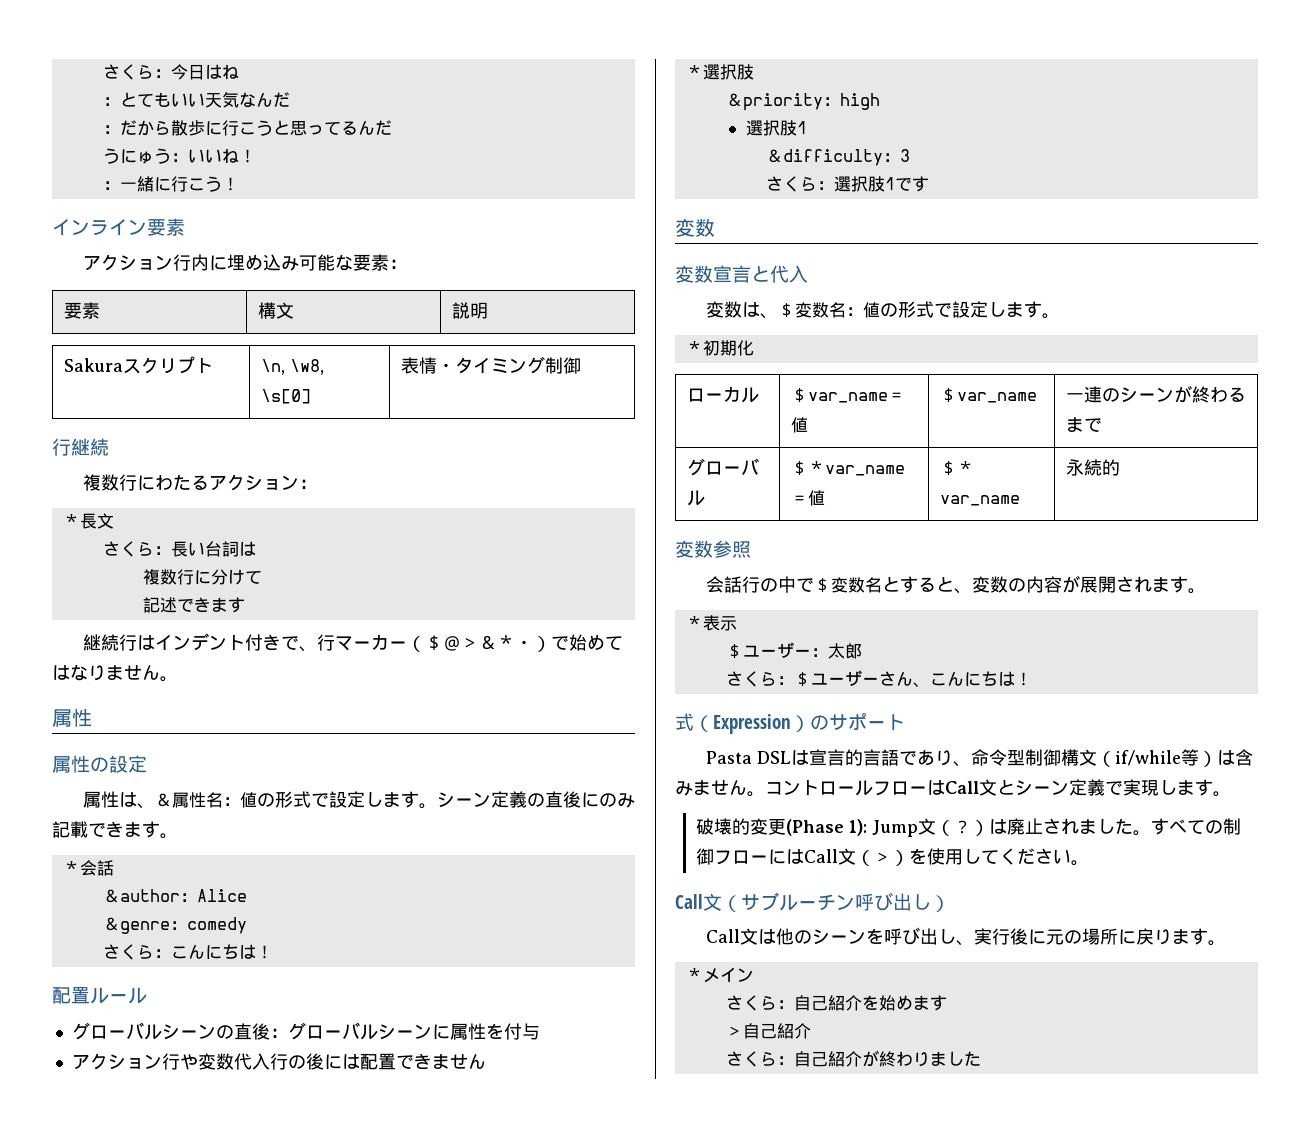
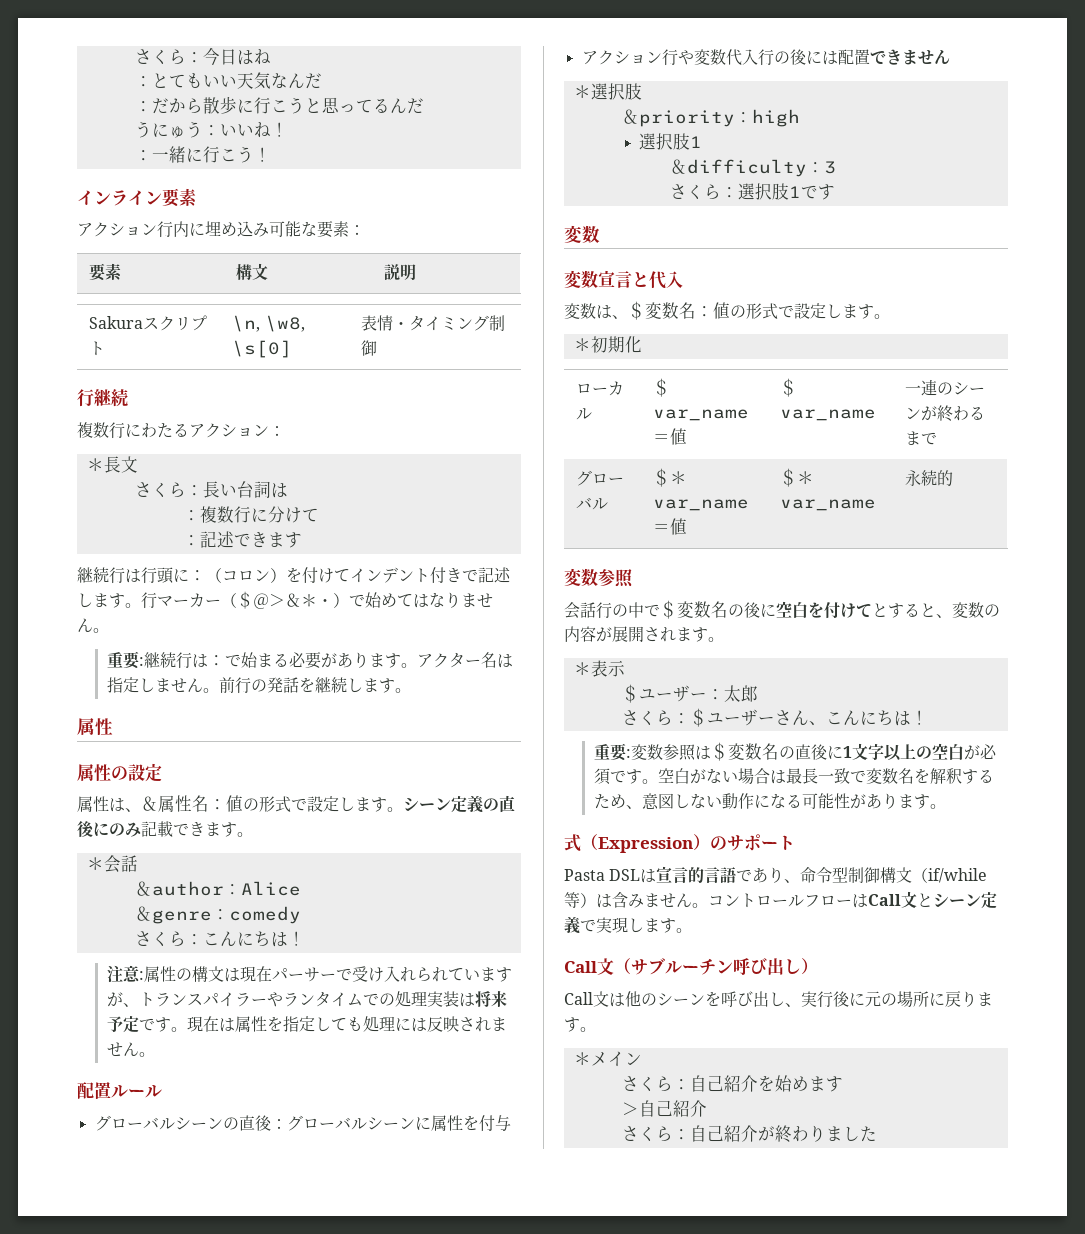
(256, 548) none -> [182,510,200,521] ：
(262, 577) none -> [182,535,200,546] ：
(155, 642) none -> [141,567,350,584] 行頭に：（コロン）を付けて
[298,646,317,652] 、 -> [478,567,511,583] [77,593,141,608] 記述します。
(178, 679) none -> [106,651,513,669] [106,677,411,694] // 重要:継続行は：で始まる必要があります。アクター名は指定しません。前行の発話を継続します。
(273, 952) none -> [106,965,512,983] [106,991,507,1007] [106,1016,507,1033] [106,1042,155,1057] // 注意:属性の構文は現在パーサーで受け入れられていますが、トランスパイラーやランタイムでの処理実装は将来予定です。現在は属性を指定しても処理には反映されません。
(882, 585) none -> [728,601,872,619] の後に空白を付けて
(1032, 679) none -> [593,742,997,761] [593,768,994,785] [593,793,946,810] // 重要:変数参照は＄変数名の直後に1文字以上の空白が必須です。空白がない場合は最長一致で変数名を解釈するため、意図しない動作になる可能性があります。
[695,818,1241,837] [695,848,1089,866] // 破壊的変更(Phase 1): Jump文（？）は廃止されました。すべての制御フローにはCall文（＞）を使用してください。 -> (692, 930) none

